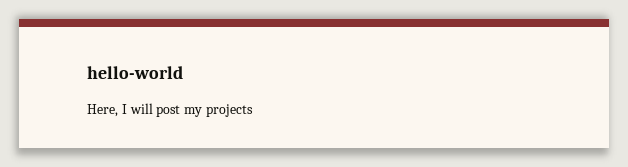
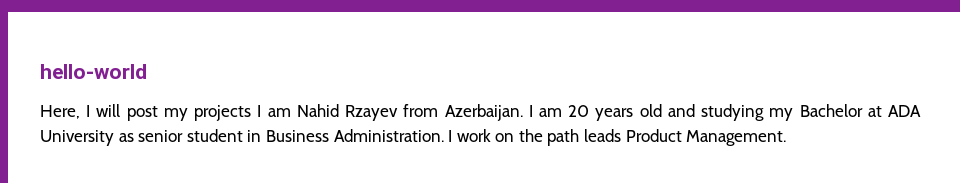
(253, 110) none -> [257,104,922,121] [40,129,787,146] I am Nahid Rzayev from Azerbaijan. I am 20 years old and studying my Bachelor at ADA University as senior student in Business Administration. I work on the path leads Product Management.

